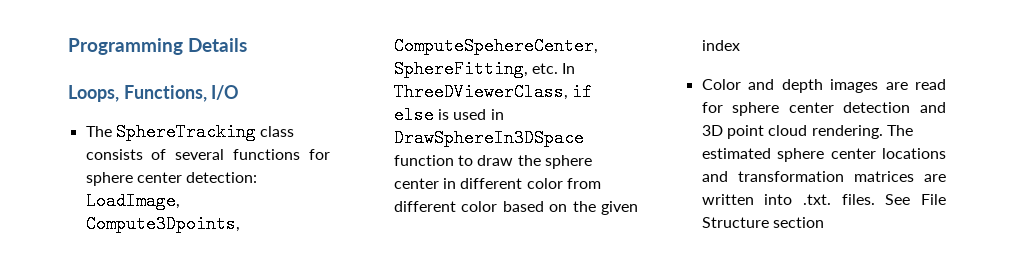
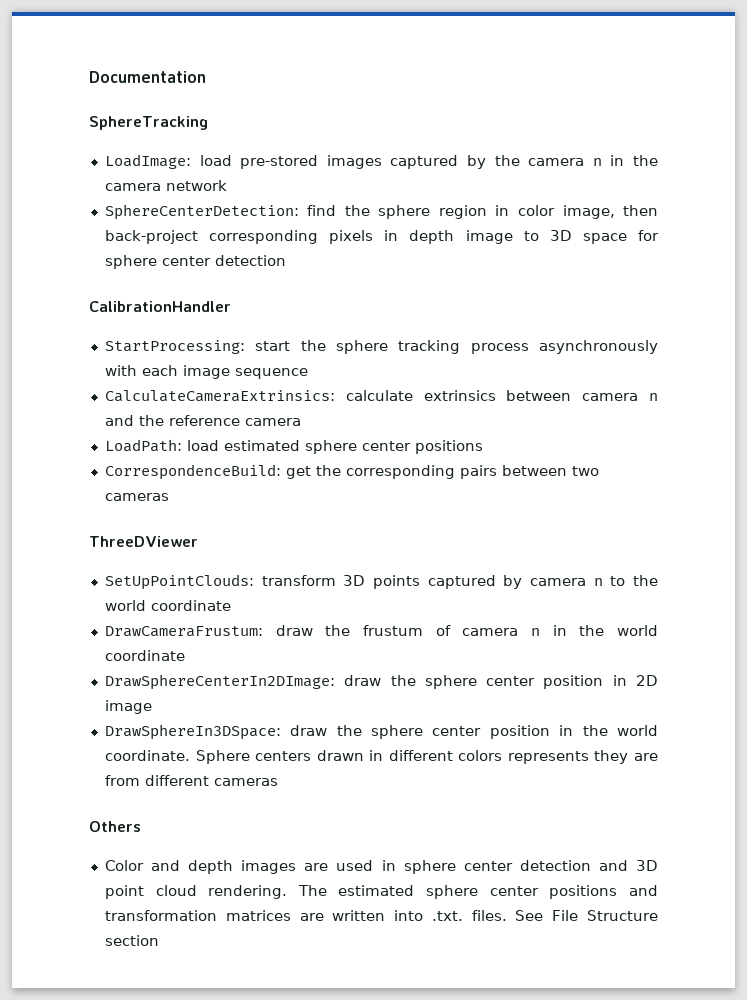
[68,38,247,55] [68,85,240,102] [85,123,295,141] [85,149,330,160] [85,172,258,186] [85,192,180,210] [85,215,240,233] [393,37,598,55] [393,60,576,78] [393,83,592,101] [393,106,504,124] [393,129,584,147] [393,155,592,169] [393,178,601,189] [393,201,638,215] [701,40,740,51] Programming Details // Loops, Functions, I/O // The SphereTracking class consists of several functions for sphere center detection: LoadImage, Compute3Dpoints, ComputeSpehereCenter, SphereFitting, etc. In ThreeDViewerClass, if else is used in DrawSphereIn3DSpace function to draw the sphere center in different color from different color based on the given index -> [89,71,206,83] [89,116,208,130] [104,154,659,169] [104,180,227,191] [104,204,659,220] [104,230,660,244] [104,255,286,269] [89,301,231,312] [104,340,658,354] [104,365,308,379] [104,390,658,402] [104,415,301,426] [104,439,483,454] [104,464,599,480] [104,493,169,501] [89,536,198,547] [104,574,658,590] [104,600,231,611] [104,625,658,637] [104,650,185,661] [104,674,658,690] [104,700,152,714] [104,724,659,740] [104,750,659,764] [104,775,278,786] [89,821,141,832] Documentation // SphereTracking // LoadImage: load pre-stored images captured by the camera n in the camera network // SphereCenterDetection: find the sphere region in color image, then back-project corresponding pixels in depth image to 3D space for sphere center detection // CalibrationHandler // StartProcessing: start the sphere tracking process asynchronously with each image sequence // CalculateCameraExtrinsics: calculate extrinsics between camera n and the reference camera // LoadPath: load estimated sphere center positions // CorrespondenceBuild: get the corresponding pairs between two cameras // ThreeDViewer // SetUpPointClouds: transform 3D points captured by camera n to the world coordinate // DrawCameraFrustum: draw the frustum of camera n in the world coordinate // DrawSphereCenterIn2DImage: draw the sphere center position in 2D image // DrawSphereIn3DSpace: draw the sphere center position in the world coordinate. Sphere centers drawn in different colors represents they are from different cameras // Others
[915,79,946,90] [701,102,723,113] read for -> [336,860,396,871] used in
[882,148,946,159] locations -> [549,885,618,899] positions

